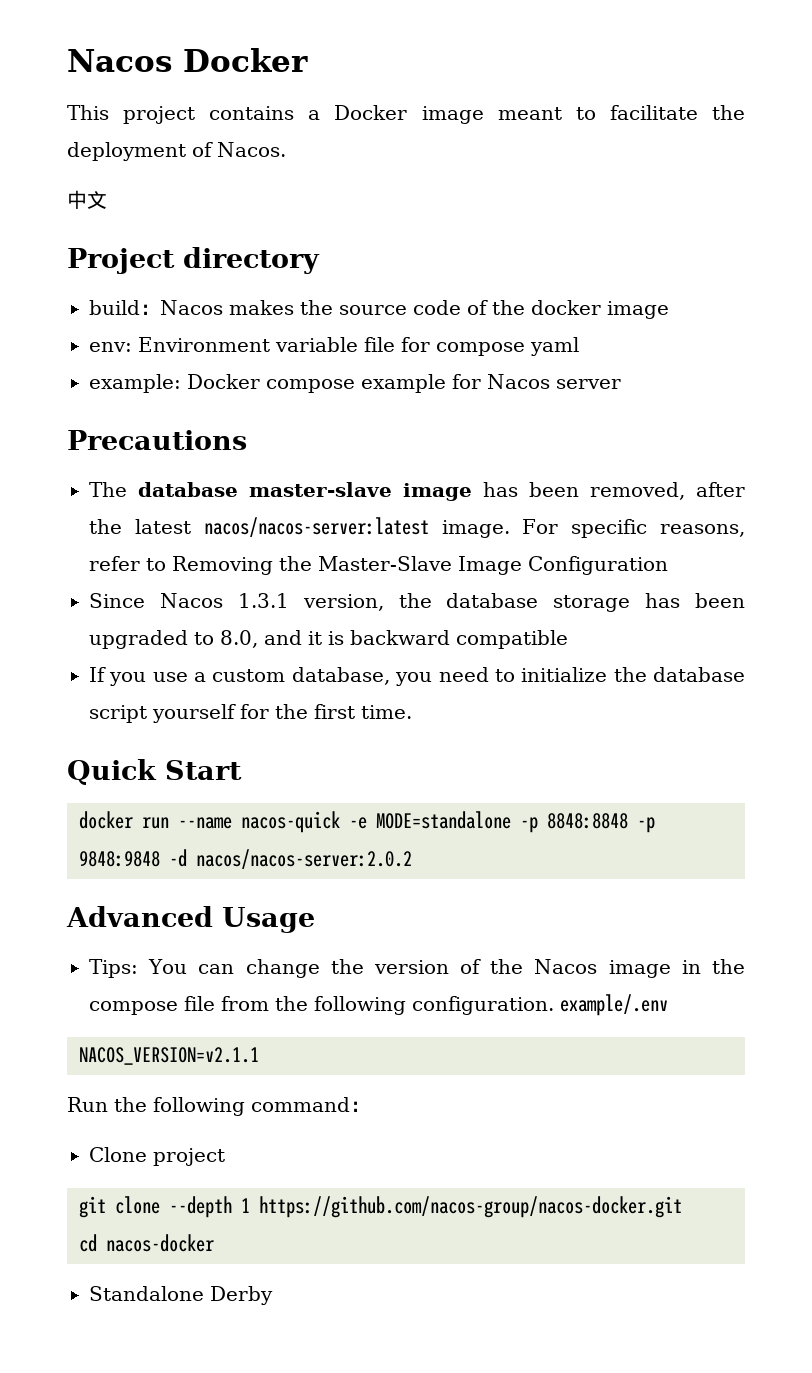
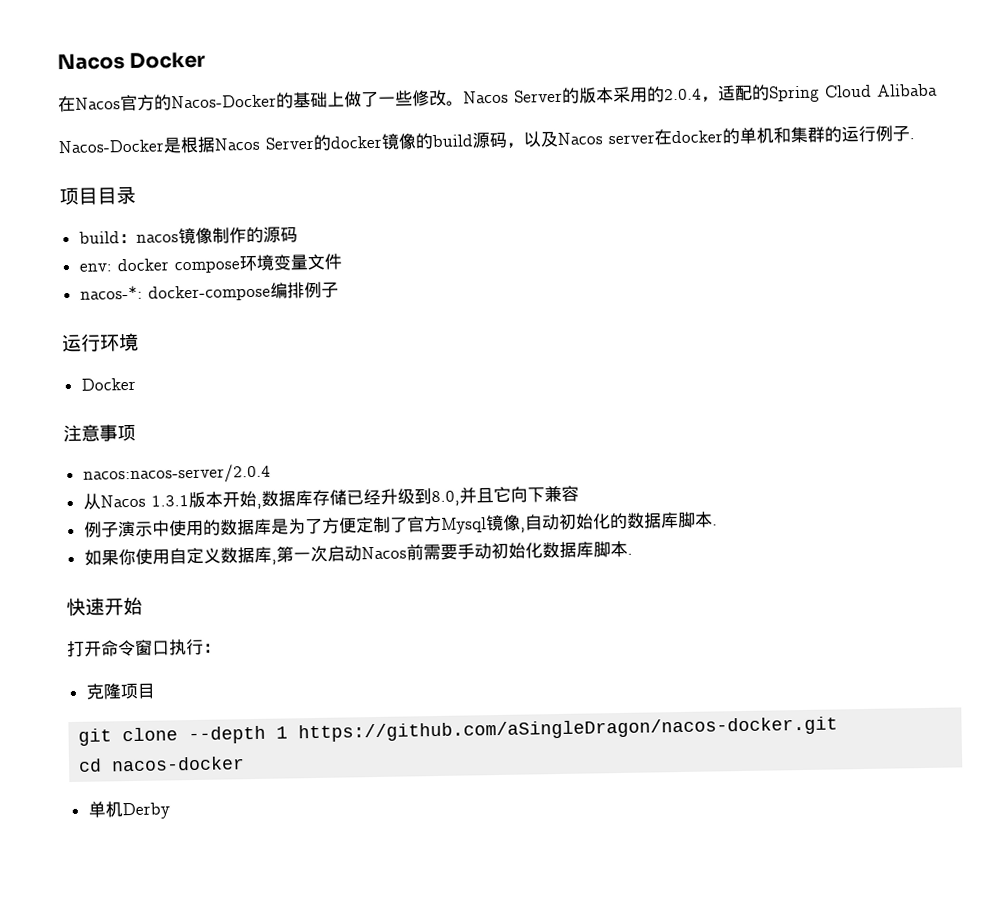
[67,105,745,124] [67,142,286,161] [67,190,107,209] [67,247,320,274] [89,300,669,319] [89,337,579,356] [89,374,621,393] [67,430,247,450] [89,482,745,501] [89,517,745,538] [89,556,668,575] [89,593,745,612] [89,630,568,649] [89,667,745,686] [89,704,412,723] [67,759,242,785] [79,811,655,833] [79,849,412,869] [66,906,315,933] [89,959,745,978] [89,994,668,1016] [79,1047,259,1065] [67,1097,350,1116] This project contains a Docker image meant to facilitate the deployment of Nacos. // 中文 // Project directory // build：Nacos makes the source code of the docker image // env: Environment variable file for compose yaml // example: Docker compose example for Nacos server // Precautions // The database master-slave image has been removed, after the latest nacos/nacos-server:latest image. For specific reasons, refer to Removing the Master-Slave Image Configuration // Since Nacos 1.3.1 version, the database storage has been upgraded to 8.0, and it is backward compatible // If you use a custom database, you need to initialize the database script yourself for the first time. // Quick Start // docker run --name nacos-quick -e MODE=standalone -p 8848:8848 -p 9848:9848 -d nacos/nacos-server:2.0.2 // Advanced Usage // Tips: You can change the version of the Nacos image in the compose file from the following configuration. example/.env // NACOS_VERSION=v2.1.1 // Run the following command -> [58,83,938,113] [58,125,915,154] [59,186,136,206] [78,226,298,245] [78,253,342,274] [79,281,339,302] [62,332,139,353] [80,377,136,391] [63,424,136,443] [82,463,271,485] [82,485,579,510] [83,511,718,538] [83,540,633,566] [66,596,143,617] [67,638,204,658] 在Nacos官方的Nacos-Docker的基础上做了一些修改。Nacos Server的版本采用的2.0.4，适配的Spring Cloud Alibaba // Nacos-Docker是根据Nacos Server的docker镜像的build源码，以及Nacos server在docker的单机和集群的运行例子. // 项目目录 // build：nacos镜像制作的源码 // env: docker compose环境变量文件 // nacos-*: docker-compose编排例子 // 运行环境 // Docker // 注意事项 // nacos:nacos-server/2.0.4 // 从Nacos 1.3.1版本开始,数据库存储已经升级到8.0,并且它向下兼容 // 例子演示中使用的数据库是为了方便定制了官方Mysql镜像,自动初始化的数据库脚本. // 如果你使用自定义数据库,第一次启动Nacos前需要手动初始化数据库脚本. // 快速开始 // 打开命令窗口执行
[89,1147,225,1166] Clone project -> [85,682,155,700] 克隆项目
[259,1196,682,1218] https://github.com/nacos-group/nacos-docker.git -> [298,716,839,743] https://github.com/aSingleDragon/nacos-docker.git
[89,1286,204,1301] Standalone -> [87,801,123,818] 单机

